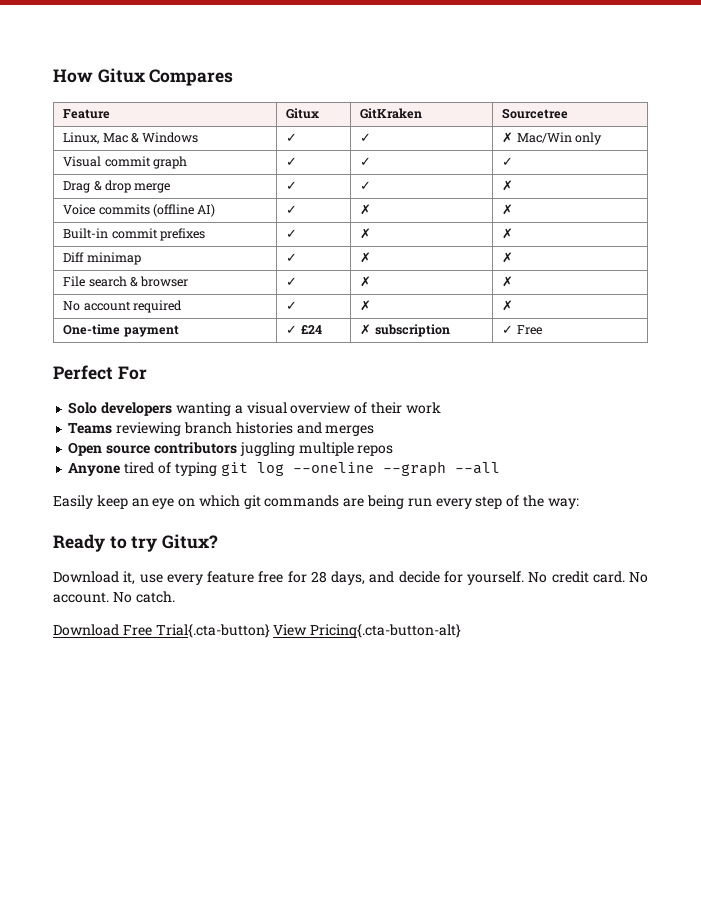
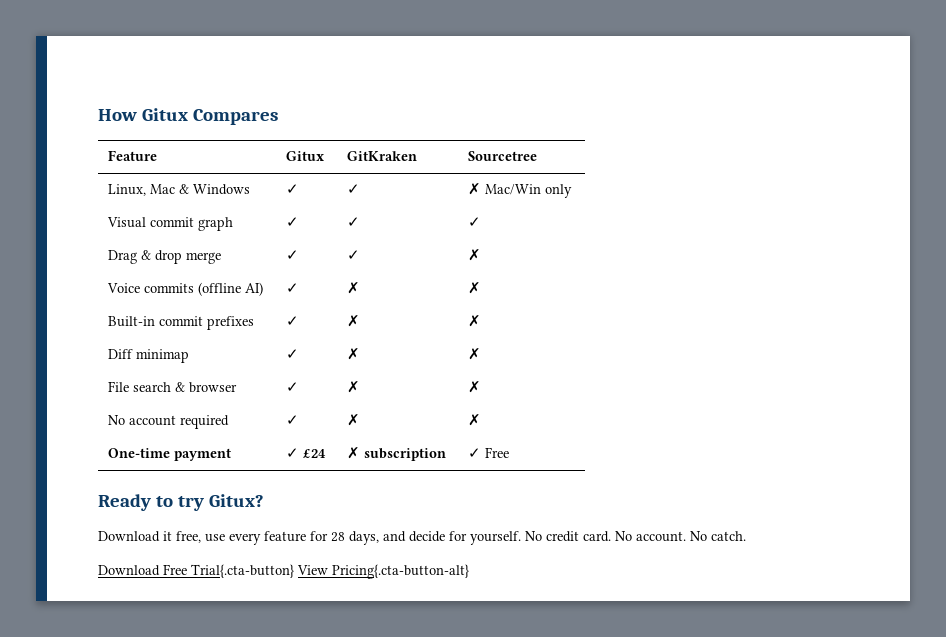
[53,365,147,380] [68,402,441,416] [68,422,375,436] [68,442,394,456] [68,461,500,476] [53,495,579,509] // Perfect For // Solo developers wanting a visual overview of their work // Teams reviewing branch histories and merges // Open source contributors juggling multiple repos // Anyone tired of typing git log --oneline --graph --all // Easily keep an eye on which git commands are being run every step of the way: -> (509, 452) none
[123,571,136,585] it, -> [163,531,201,543] it free,
[258,571,284,583] free -> (306, 536) none

